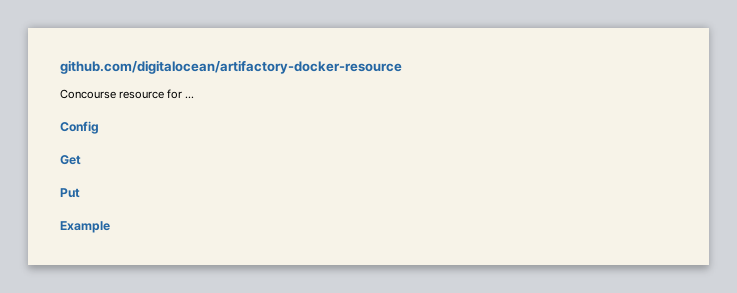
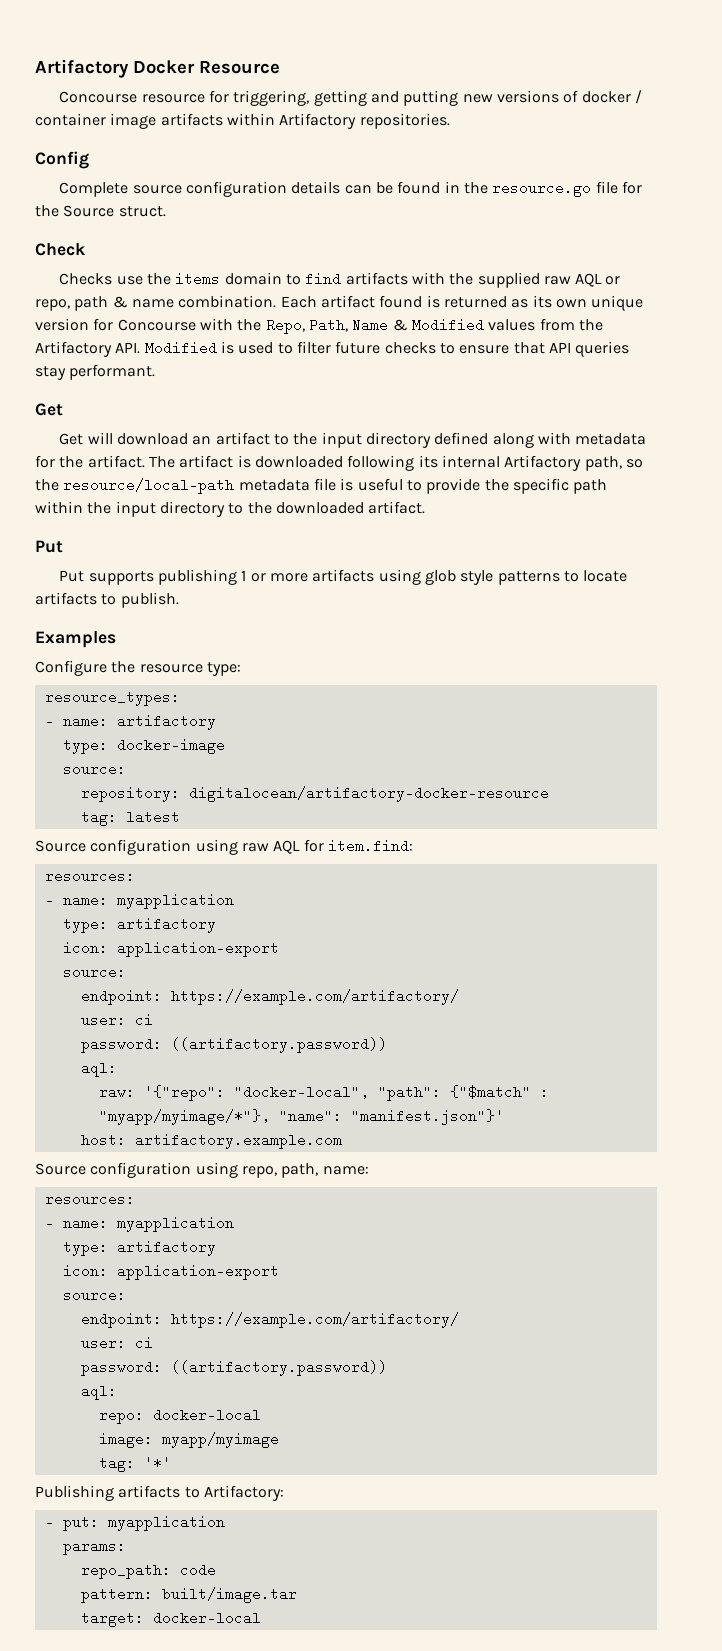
[60,60,402,74] github.com/digitalocean/artifactory-docker-resource -> [35,59,280,78] Artifactory Docker Resource
[185,96,195,99] [60,121,99,134] [60,155,81,165] [60,188,80,198] [60,221,110,233] ... // Config // Get // Put // Example -> [233,90,642,106] [35,113,450,129] [35,151,89,169] [59,181,642,197] [35,205,166,217] [35,243,86,256] [59,272,621,288] [35,295,644,311] [35,318,603,334] [35,341,630,357] [35,364,156,380] [35,403,63,416] [59,432,647,448] [35,455,643,471] [35,478,608,494] [35,501,426,517] [35,540,63,553] [59,569,628,585] [35,592,179,608] [35,631,116,648] [35,660,241,676] [44,690,180,706] [44,714,216,730] [62,738,225,754] [62,762,126,776] [80,786,549,802] [80,810,180,826] [35,839,413,855] [44,869,135,883] [44,893,234,909] [62,917,216,933] [62,941,279,957] [62,965,126,979] [80,989,459,1005] [80,1013,153,1027] [80,1037,387,1053] [80,1061,117,1077] [98,1085,549,1101] [98,1109,504,1125] [80,1133,342,1149] [35,1162,369,1178] [44,1192,135,1206] [44,1216,234,1232] [62,1240,216,1256] [62,1264,279,1280] [62,1288,126,1302] [80,1312,459,1328] [80,1336,153,1350] [80,1360,387,1376] [80,1384,117,1400] [98,1408,261,1424] [98,1432,279,1448] [98,1456,171,1472] [35,1485,284,1501] [44,1515,225,1531] [62,1539,126,1555] [80,1563,216,1579] [80,1587,297,1603] [80,1611,261,1627] triggering, getting and putting new versions of docker / container image artifacts within Artifactory repositories. // Config // Complete source configuration details can be found in the resource.go file for the Source struct. // Check // Checks use the items domain to find artifacts with the supplied raw AQL or repo, path & name combination. Each artifact found is returned as its own unique version for Concourse with the Repo, Path, Name & Modified values from the Artifactory API. Modified is used to filter future checks to ensure that API queries stay performant. // Get // Get will download an artifact to the input directory defined along with metadata for the artifact. The artifact is downloaded following its internal Artifactory path, so the resource/local-path metadata file is useful to provide the specific path within the input directory to the downloaded artifact. // Put // Put supports publishing 1 or more artifacts using glob style patterns to locate artifacts to publish. // Examples // Configure the resource type: // resource_types: // - name: artifactory // type: docker-image // source: // repository: digitalocean/artifactory-docker-resource // tag: latest // Source configuration using raw AQL for item.find: // resources: // - name: myapplication // type: artifactory // icon: application-export // source: // endpoint: https://example.com/artifactory/ // user: ci // password: ((artifactory.password)) // aql: // raw: '{"repo": "docker-local", "path": {"$match" : "myapp/myimage/*"}, "name": "manifest.json"}' // host: artifactory.example.com // Source configuration using repo, path, name: // resources: // - name: myapplication // type: artifactory // icon: application-export // source: // endpoint: https://example.com/artifactory/ // user: ci // password: ((artifactory.password)) // aql: // repo: docker-local // image: myapp/myimage // tag: '*' // Publishing artifacts to Artifactory: // - put: myapplication // params: // repo_path: code // pattern: built/image.tar // target: docker-local

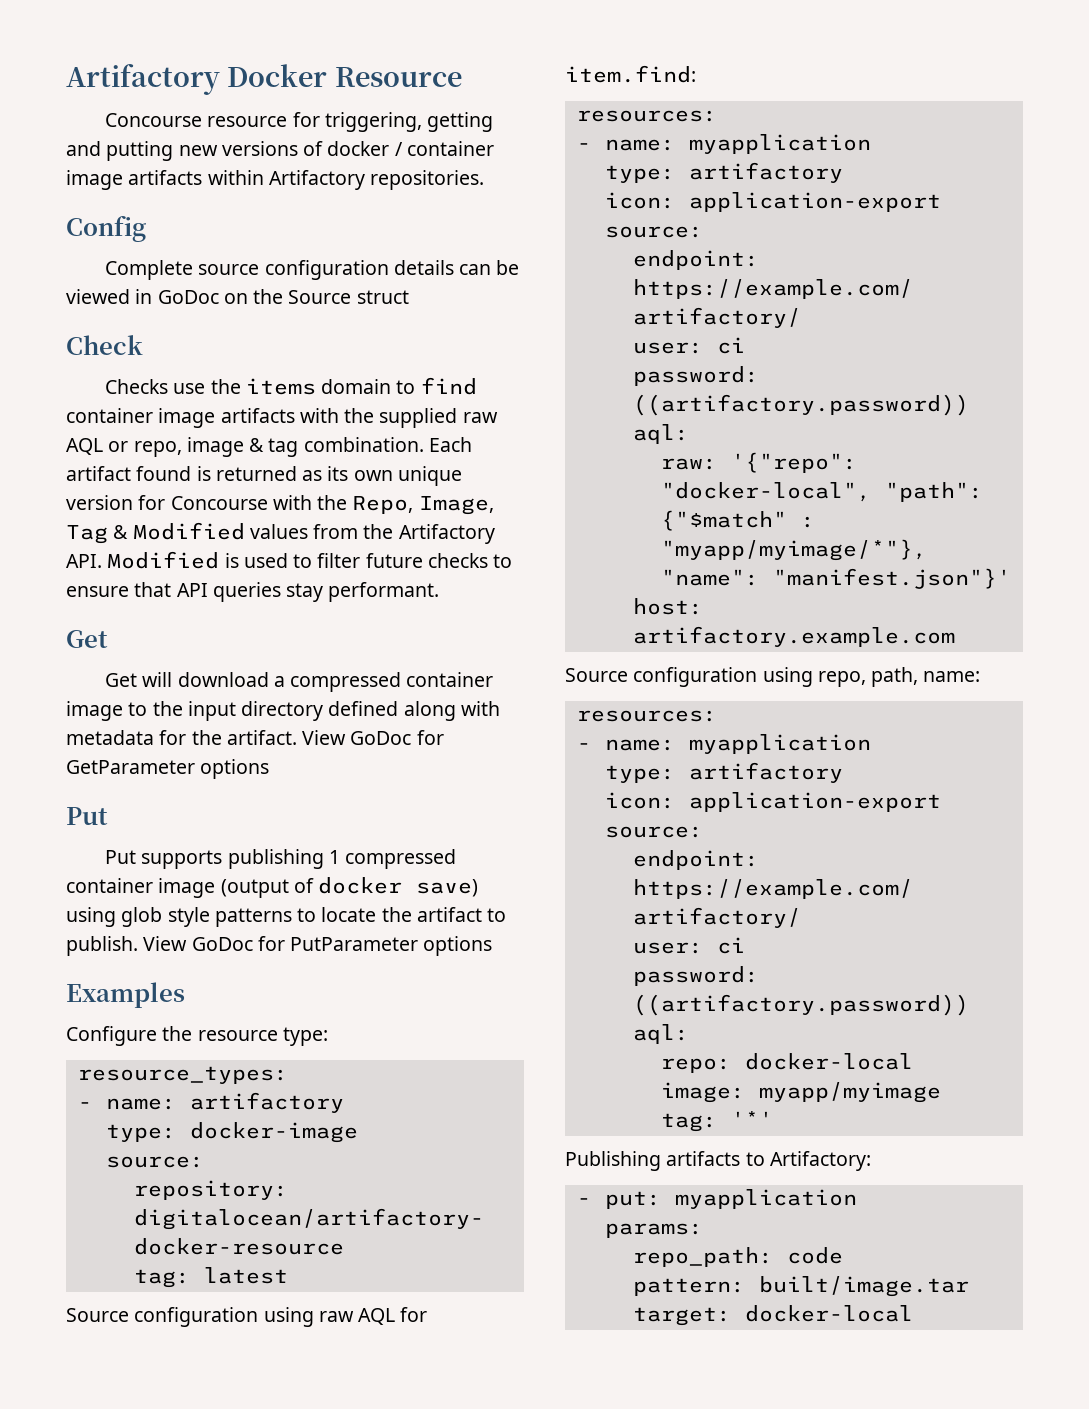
[397,181,642,197] found in the resource.go file for -> [66,289,248,304] viewed in GoDoc on
[118,206,166,217] struct. -> [356,290,409,304] struct
(342, 279) none -> [66,408,216,428] container image
[74,296,174,311] path & name -> [186,437,299,457] image & tag
[308,318,389,332] Path, Name -> [418,496,494,515] [66,525,108,544] Image, Tag
[192,432,270,445] an artifact -> [273,672,494,692] [66,701,123,721] a compressed container image
[148,455,643,471] [35,478,608,494] [35,501,426,517] The artifact is downloaded following its internal Artifactory path, so the resource/local-path metadata file is useful to provide the specific path within the input directory to the downloaded artifact. -> [302,730,444,745] [66,759,270,779] View GoDoc for GetParameter options
[250,569,375,582] or more artifacts -> [345,849,457,869] [66,877,479,898] compressed container image (output of docker save)
[35,592,97,605] artifacts -> [381,907,482,922] the artifact
(179, 600) none -> [143,936,493,956] View GoDoc for PutParameter options

